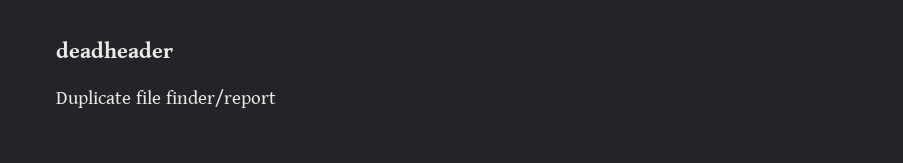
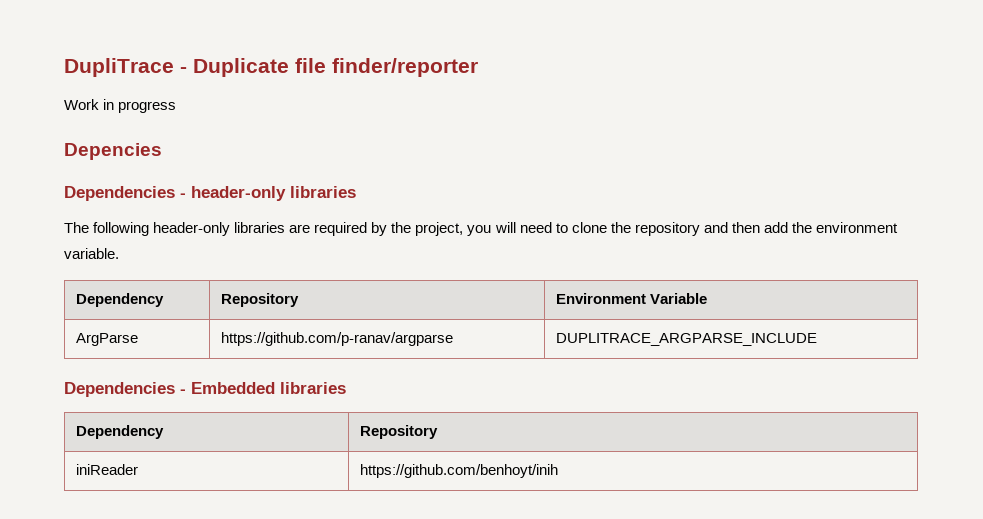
[56,41,173,58] [56,89,276,108] deadheader // Duplicate file finder/report -> [64,58,478,77] [64,99,177,113] [64,143,162,160] [64,186,356,201] [64,222,898,236] [64,248,119,259] [75,293,164,307] [220,293,299,307] [555,293,707,304] [75,333,138,346] [220,332,453,346] [555,333,817,346] [64,382,346,397] [75,425,164,439] [359,425,438,439] [75,464,138,475] [359,464,558,478] DupliTrace - Duplicate file finder/reporter // Work in progress // Depencies // Dependencies - header-only libraries // The following header-only libraries are required by the project, you will need to clone the repository and then add the environment variable. // Dependency | Repository | Environment Variable // ArgParse | https://github.com/p-ranav/argparse | DUPLITRACE_ARGPARSE_INCLUDE // Dependencies - Embedded libraries // Dependency | Repository // iniReader | https://github.com/benhoyt/inih

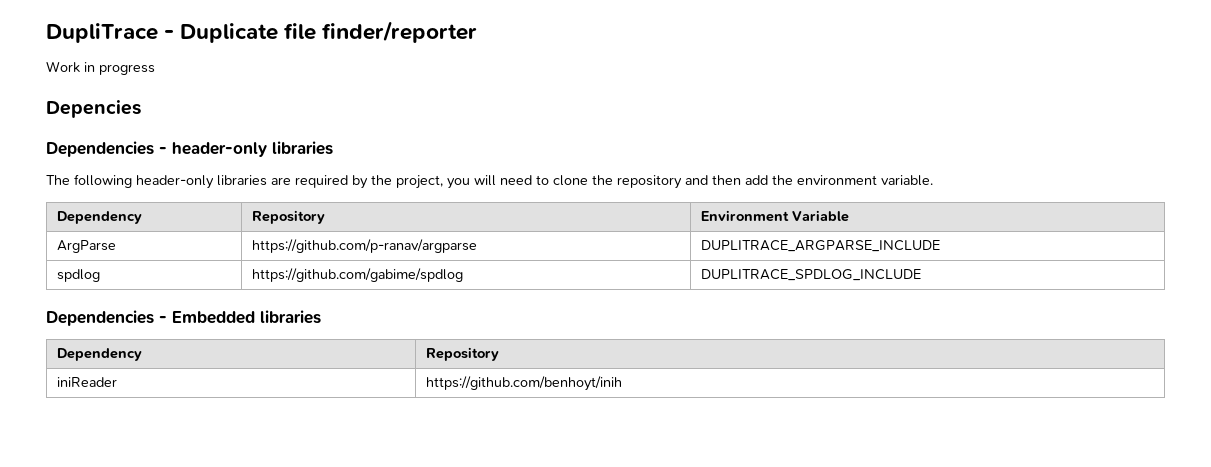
(817, 339) none -> [56,269,100,282] [251,268,463,282] [700,269,921,281] // spdlog | https://github.com/gabime/spdlog | DUPLITRACE_SPDLOG_INCLUDE

